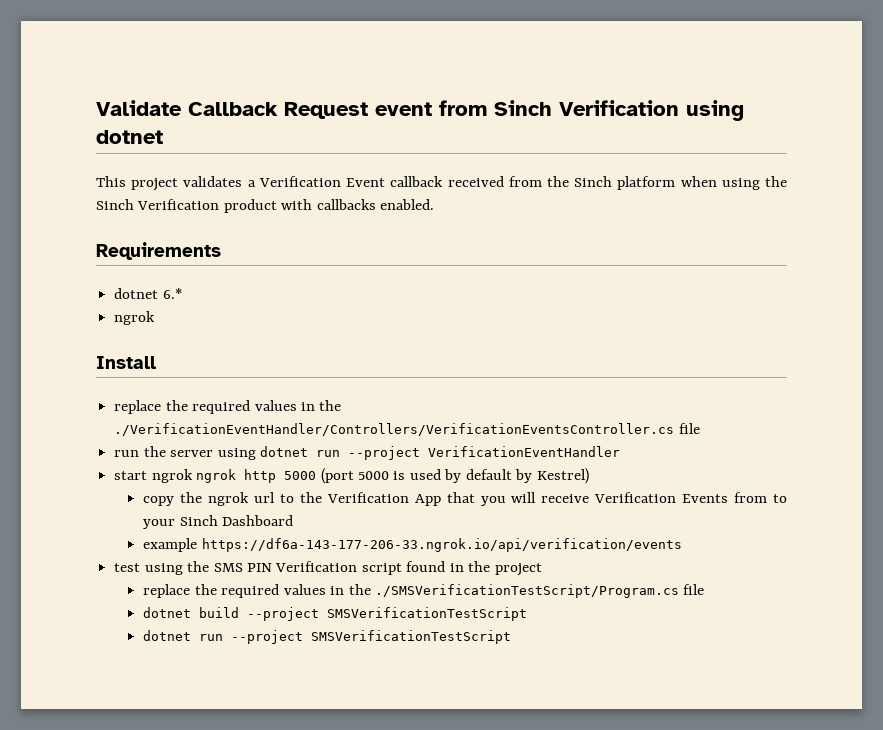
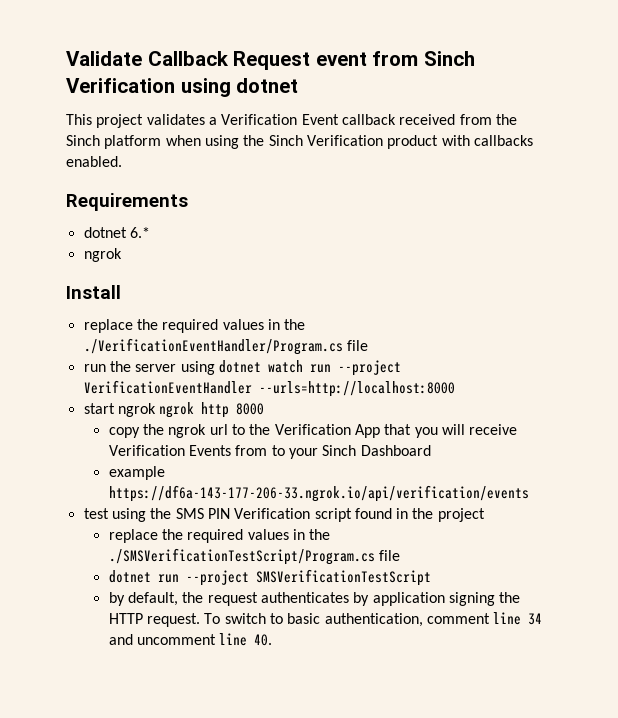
[114,423,675,436] ./VerificationEventHandler/Controllers/VerificationEventsController.cs -> [83,338,343,355] ./VerificationEventHandler/Program.cs
(308, 451) none -> [267,360,303,373] watch
(620, 451) none -> [258,381,455,397] --urls=http://localhost:8000
[284,468,589,484] 5000 (port 5000 is used by default by Kestrel) -> [236,403,265,415] 8000
[199,607,240,618] build -> [157,574,179,583] run
[143,630,512,644] dotnet run --project SMSVerificationTestScript -> [108,592,521,606] [108,612,543,627] [108,633,273,646] by default, the request authenticates by application signing the HTTP request. To switch to basic authentication, comment line 34 and uncomment line 40.

